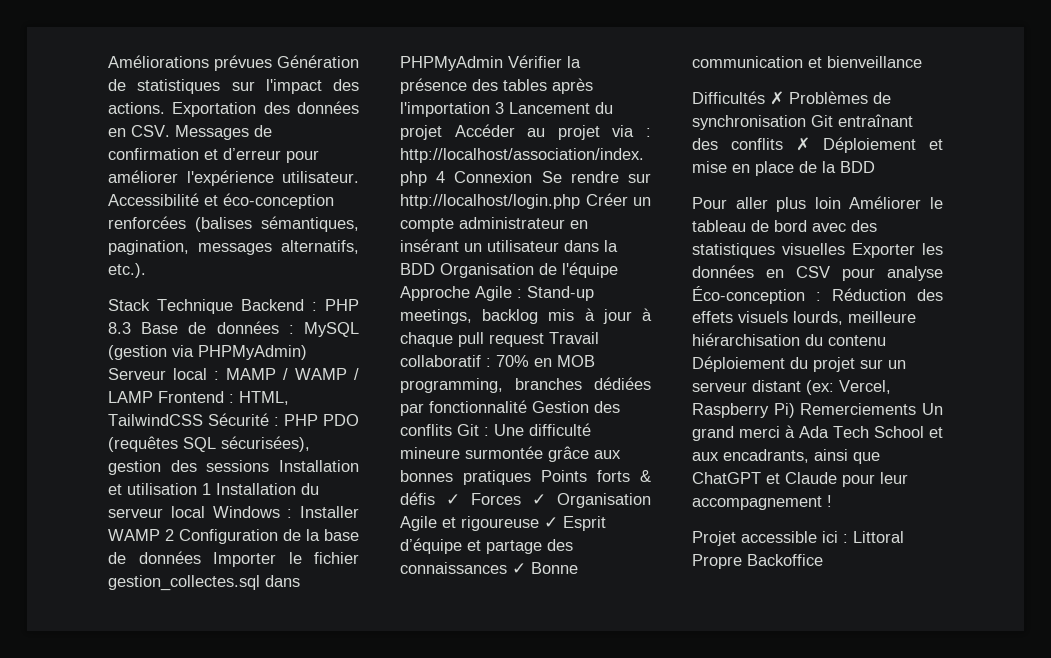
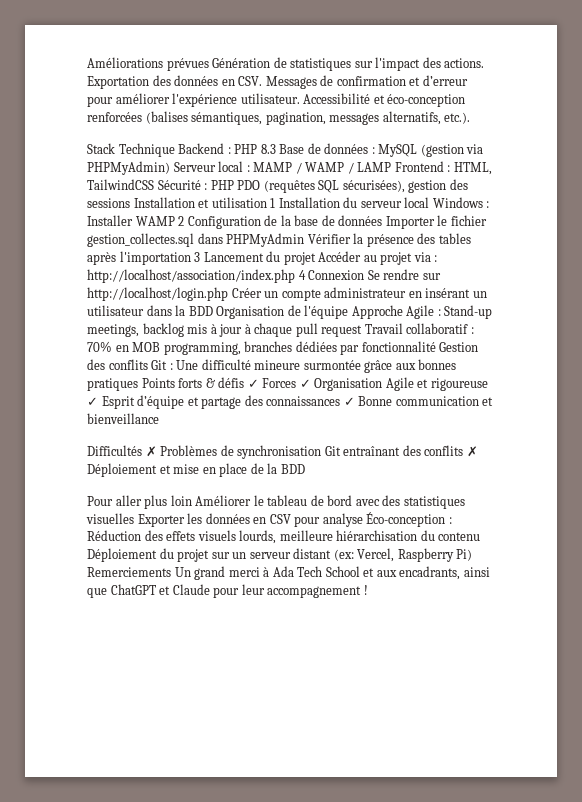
[692,531,904,546] [692,554,823,569] // Projet accessible ici : Littoral Propre Backoffice -> (368, 590) none

